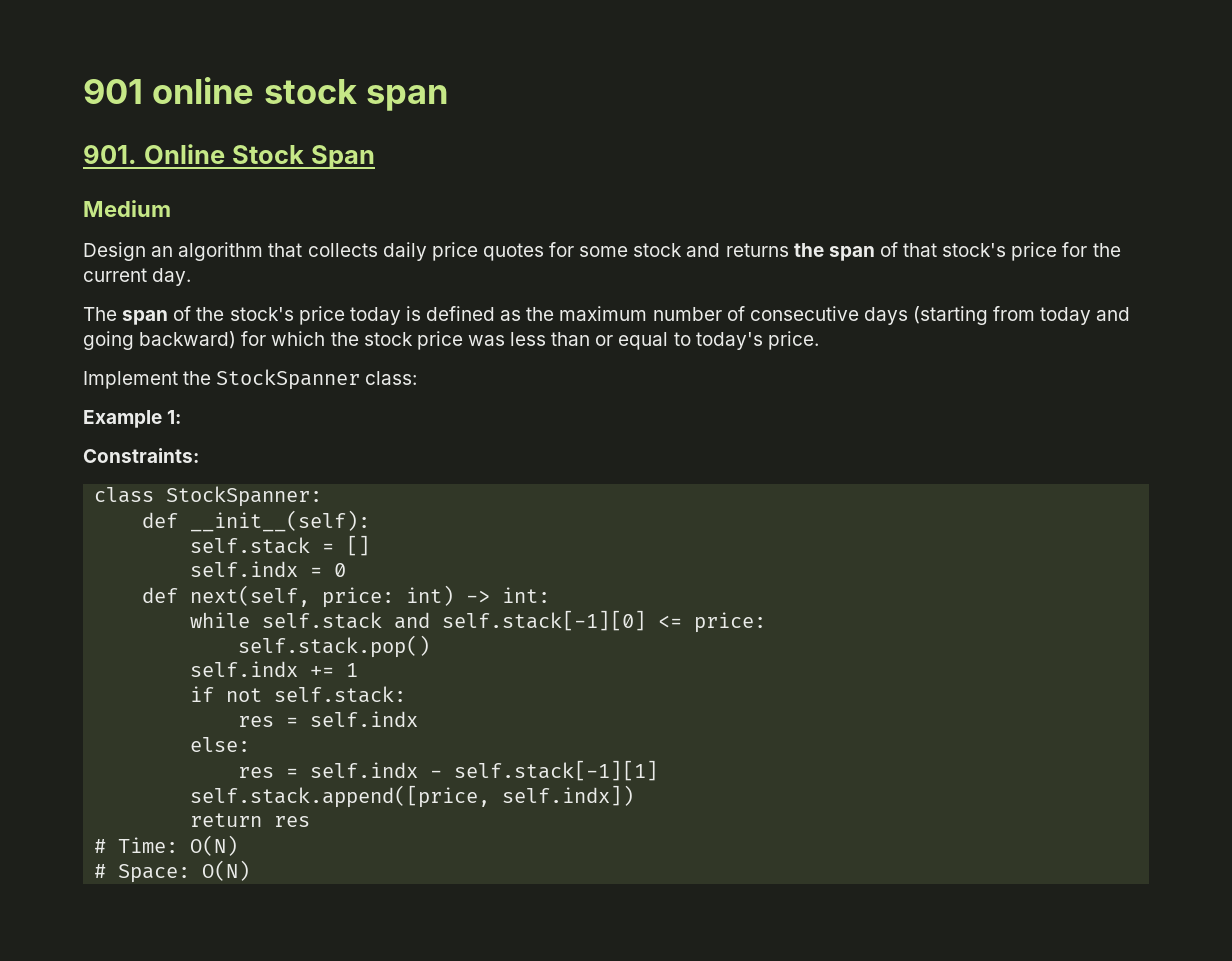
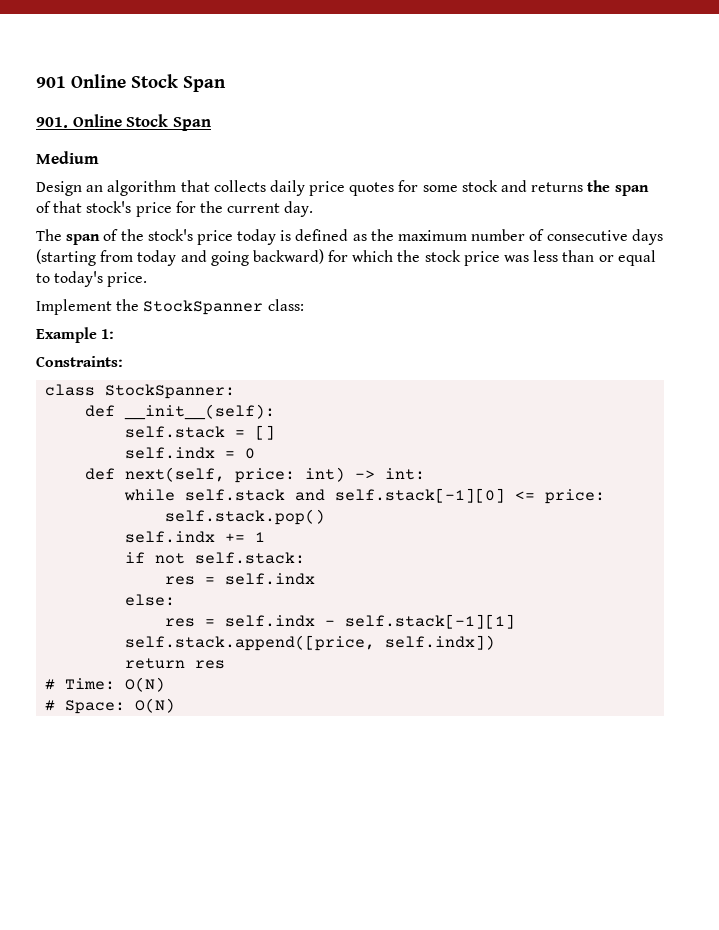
[152,77,448,111] online stock span -> [71,74,227,92] Online Stock Span

